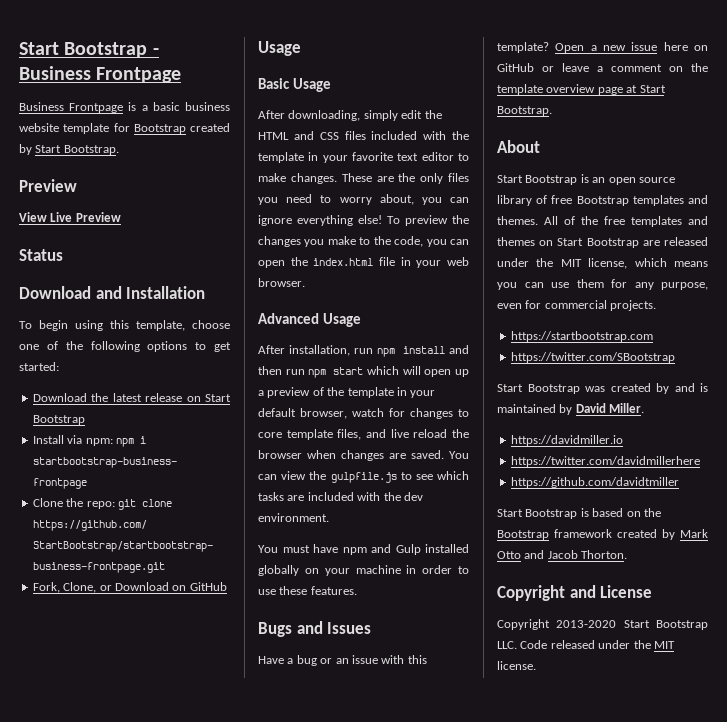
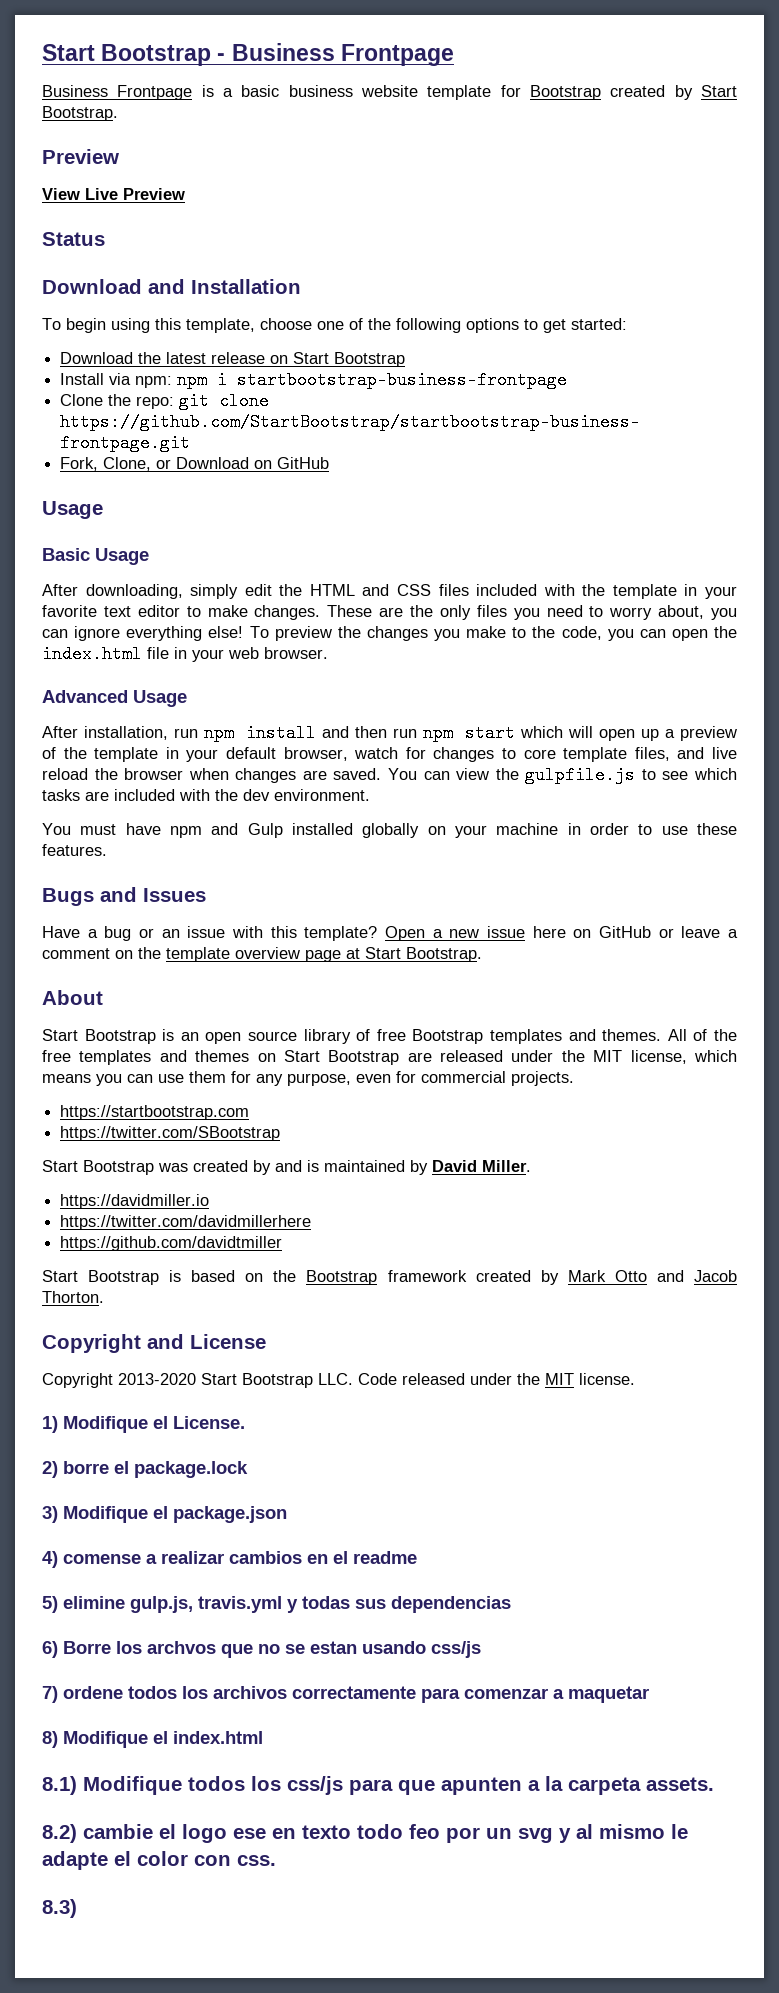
(536, 665) none -> [42,1416,245,1433] [42,1461,248,1478] [42,1506,287,1523] [42,1551,417,1568] [42,1596,511,1613] [42,1641,481,1658] [42,1686,649,1703] [42,1731,263,1748] [42,1776,714,1795] [42,1824,688,1843] [42,1851,276,1870] [42,1899,77,1918] // 1) Modifique el License. // 2) borre el package.lock // 3) Modifique el package.json // 4) comense a realizar cambios en el readme // 5) elimine gulp.js, travis.yml y todas sus dependencias // 6) Borre los archvos que no se estan usando css/js // 7) ordene todos los archivos correctamente para comenzar a maquetar // 8) Modifique el index.html // 8.1) Modifique todos los css/js para que apunten a la carpeta assets. // 8.2) cambie el logo ese en texto todo feo por un svg y al mismo le adapte el color con css. // 8.3)

